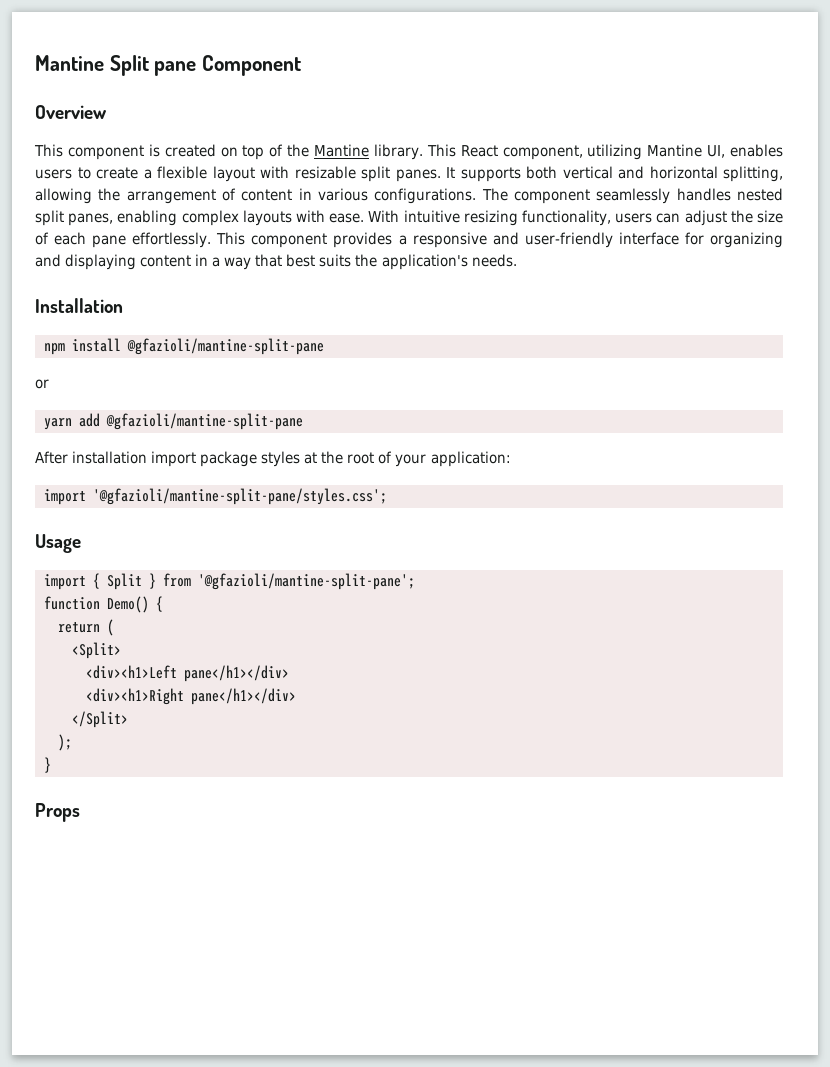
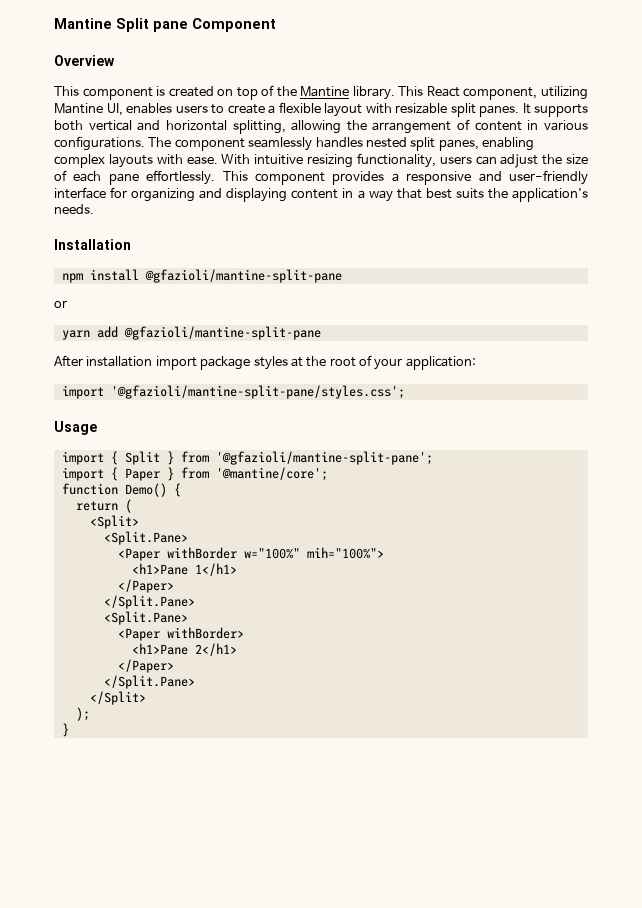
(415, 581) none -> [61,467,328,481] // import { Paper } from '@mantine/core';
[86,665,289,682] [86,688,296,705] <div><h1>Left pane</h1></div> // <div><h1>Right pane</h1></div> -> [103,531,188,545] [117,547,384,561] [131,563,237,576] [117,579,174,593] [103,595,195,609] [103,611,188,625] [117,627,244,641] [131,643,237,656] [117,659,174,673] [103,675,195,689] <Split.Pane> // <Paper withBorder w="100%" mih="100%"> // <h1>Pane 1</h1> // </Paper> // </Split.Pane> // <Split.Pane> // <Paper withBorder> // <h1>Pane 2</h1> // </Paper> // </Split.Pane>
[35,803,80,822] // Props -> (69, 730) none

